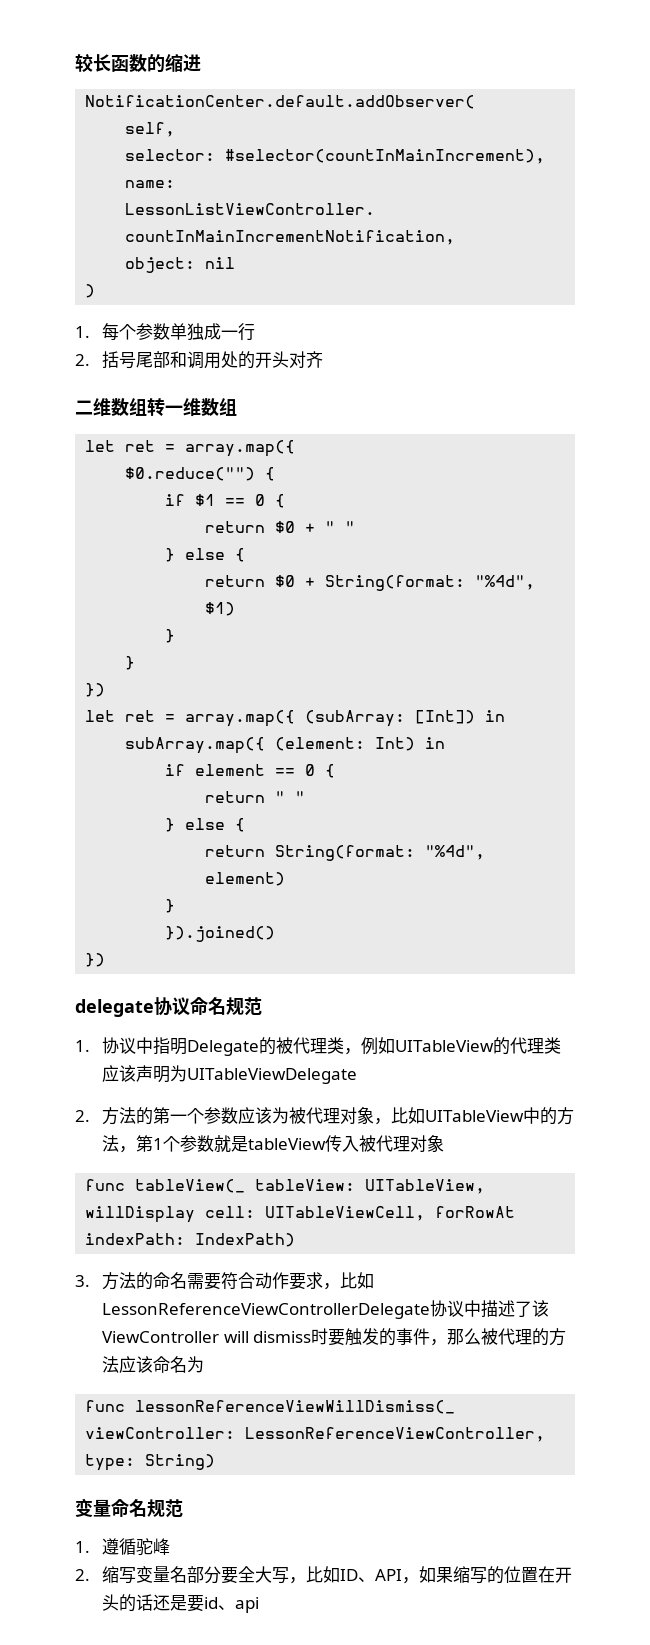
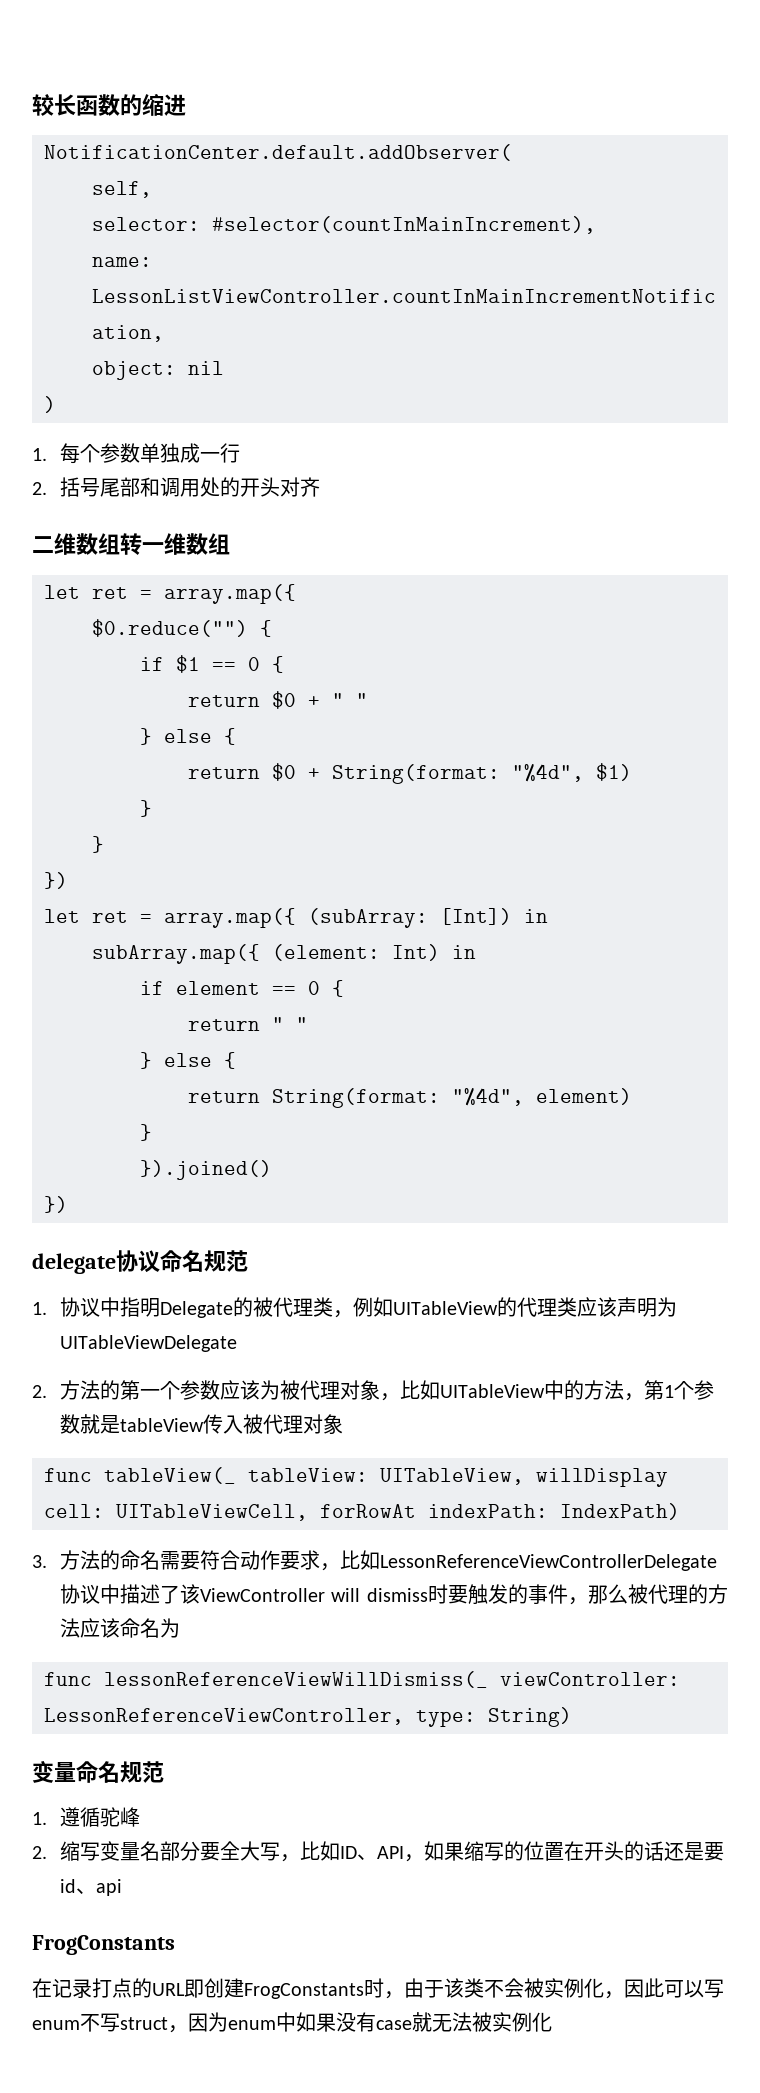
(260, 1605) none -> [32,1935,175,1955] [32,1978,724,1999] [32,2012,552,2033] // FrogConstants // 在记录打点的URL即创建FrogConstants时，由于该类不会被实例化，因此可以写enum不写struct，因为enum中如果没有case就无法被实例化

